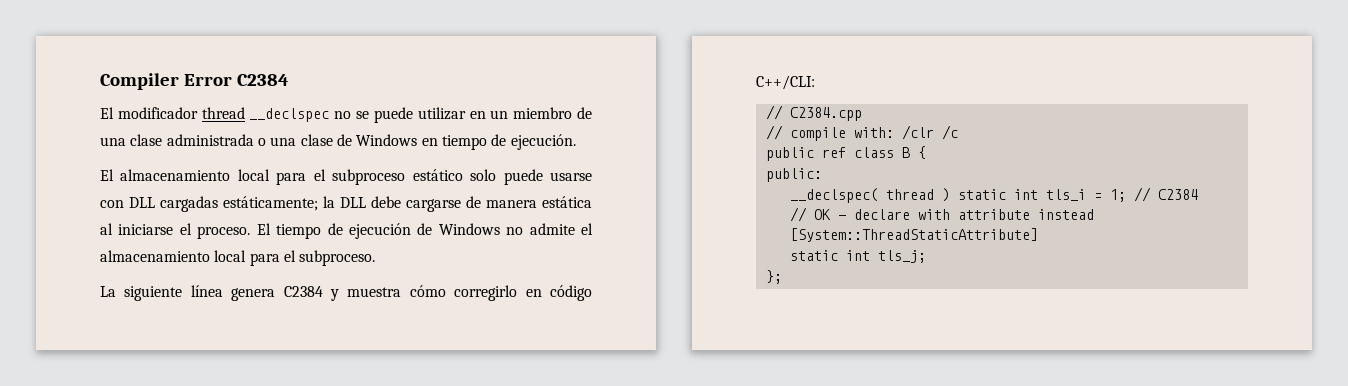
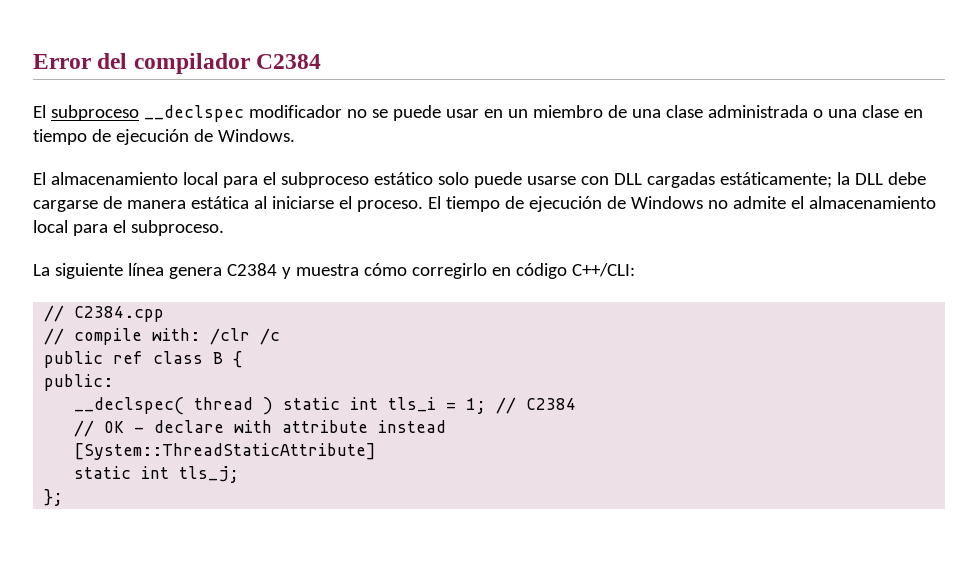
[100,73,232,90] Compiler Error -> [33,53,250,74] Error del compilador
[117,107,330,122] modificador thread __declspec -> [50,105,342,122] subproceso __declspec modificador
[417,107,466,120] utilizar -> [445,109,479,118] usar
[336,134,418,146] de Windows -> (899, 111) none
[510,134,576,150] ejecución. -> [115,129,295,145] ejecución de Windows.

